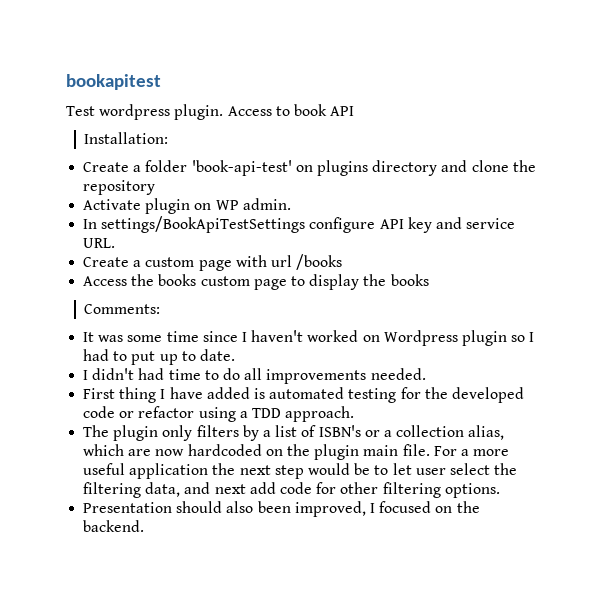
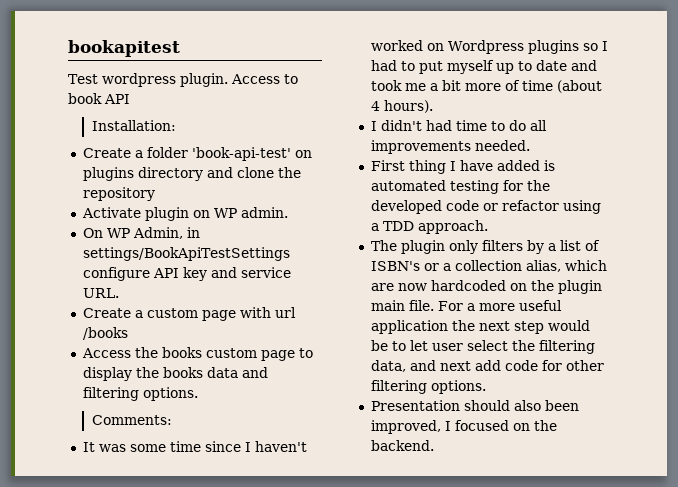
[83,219,98,229] In -> [82,227,200,239] On WP Admin, in
(429, 280) none -> [206,367,268,378] [82,387,198,401] data and filtering options.
[461,330,507,346] plugin -> [527,40,579,54] plugins
(156, 358) none -> [446,60,494,74] myself
[199,349,235,361] date. -> [535,60,597,71] [370,80,602,93] [370,100,433,113] date and took me a bit more of time (about 4 hours).

